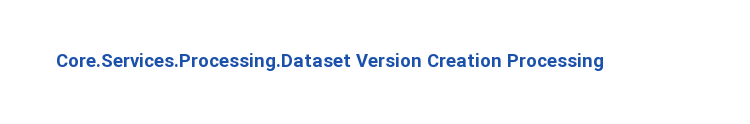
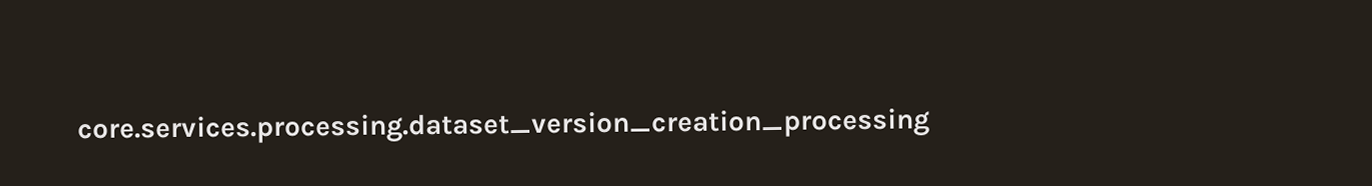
[56,53,604,71] Core.Services.Processing.Dataset Version Creation Processing -> [77,108,930,147] core.services.processing.dataset_version_creation_processing

